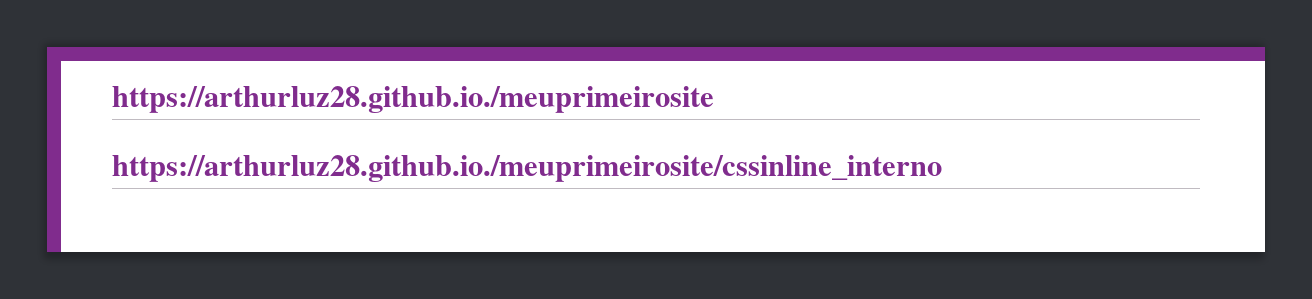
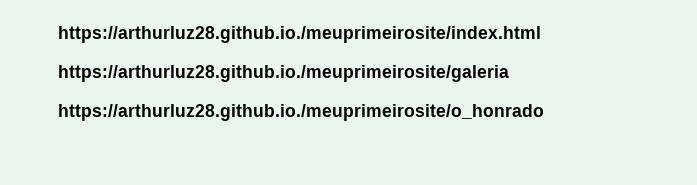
[112,86,714,113] [112,155,942,182] https://arthurluz28.github.io./meuprimeirosite // https://arthurluz28.github.io./meuprimeirosite/cssinline_interno -> [58,26,541,43] [58,65,509,82] [58,104,544,121] https://arthurluz28.github.io./meuprimeirosite/index.html // https://arthurluz28.github.io./meuprimeirosite/galeria // https://arthurluz28.github.io./meuprimeirosite/o_honrado

